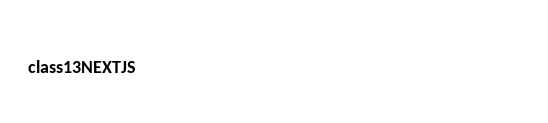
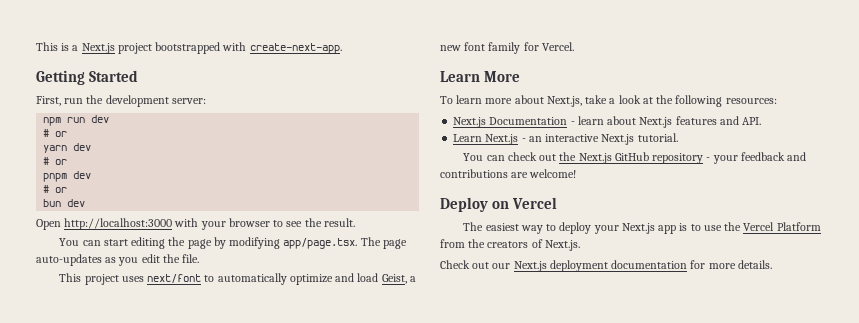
[28,60,136,73] class13NEXTJS -> [36,42,342,54] [36,70,139,85] [36,95,206,107] [43,115,110,126] [43,129,68,137] [43,143,92,153] [43,157,68,165] [43,171,92,182] [43,185,68,193] [43,199,86,207] [36,218,355,230] [59,237,407,249] [36,254,200,266] [59,273,416,285] [440,42,574,54] [440,71,521,82] [440,95,777,107] [453,116,762,128] [453,133,678,145] [463,152,807,164] [440,169,577,178] [440,197,558,212] [463,222,821,234] [440,239,580,251] [440,260,772,272] This is a Next.js project bootstrapped with create-next-app. // Getting Started // First, run the development server: // npm run dev // # or // yarn dev // # or // pnpm dev // # or // bun dev // Open http://localhost:3000 with your browser to see the result. // You can start editing the page by modifying app/page.tsx. The page auto-updates as you edit the file. // This project uses next/font to automatically optimize and load Geist, a new font family for Vercel. // Learn More // To learn more about Next.js, take a look at the following resources: // Next.js Documentation - learn about Next.js features and API. // Learn Next.js - an interactive Next.js tutorial. // You can check out the Next.js GitHub repository - your feedback and contributions are welcome! // Deploy on Vercel // The easiest way to deploy your Next.js app is to use the Vercel Platform from the creators of Next.js. // Check out our Next.js deployment documentation for more details.

